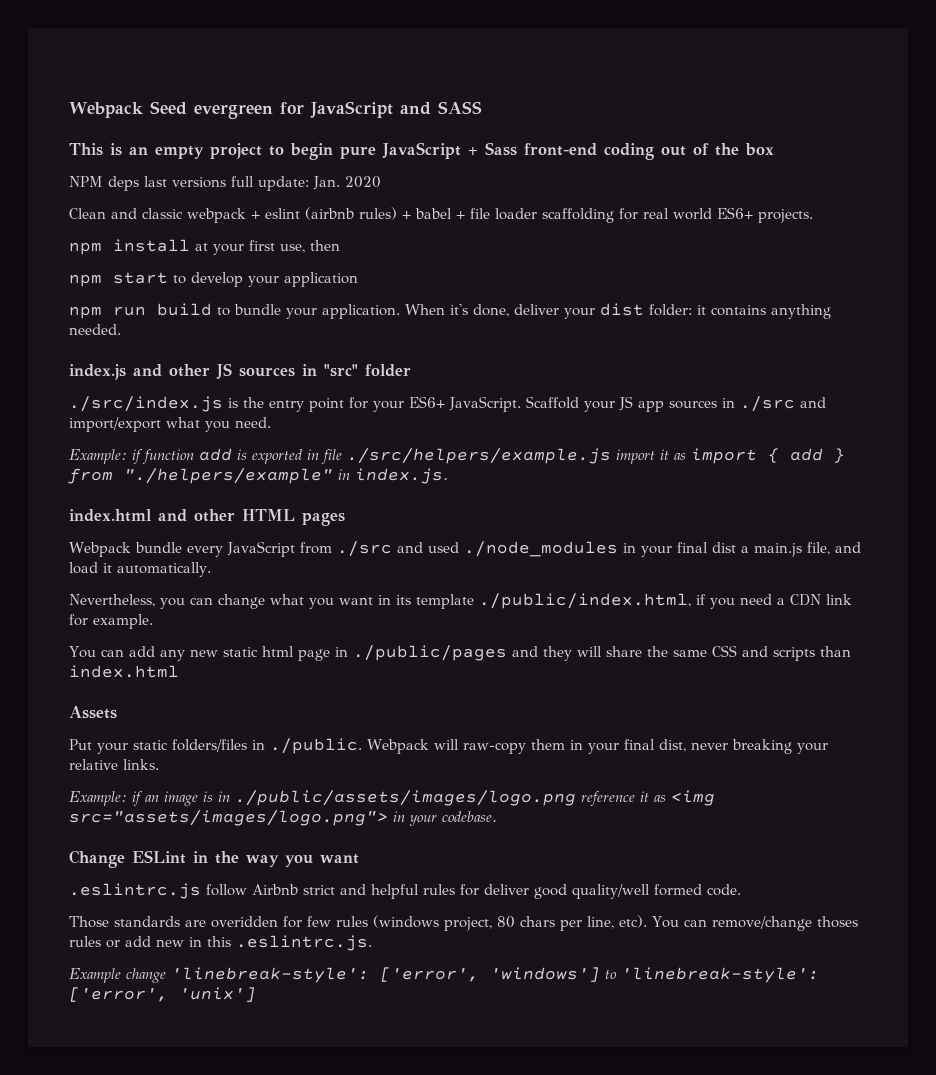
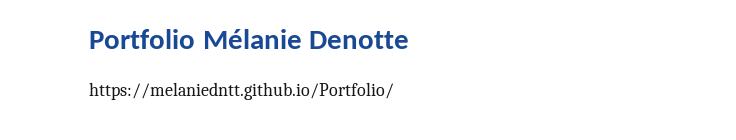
[69,101,482,119] [69,142,774,160] [69,176,381,191] [69,207,813,223] [69,239,340,255] [69,272,358,287] [69,303,831,319] [69,324,121,335] [69,363,411,380] [69,396,826,412] [69,417,271,432] [69,448,845,464] [68,468,448,484] [69,509,345,526] [69,541,861,557] [69,562,211,577] [69,593,852,609] [69,614,153,629] [69,645,851,661] [69,665,179,678] [69,706,117,719] [69,738,828,754] [69,759,159,770] [69,790,715,806] [69,810,497,826] [69,850,359,868] [69,883,741,899] [69,915,858,931] [69,935,372,951] [69,967,819,983] [69,987,256,1002] Webpack Seed evergreen for JavaScript and SASS // This is an empty project to begin pure JavaScript + Sass front-end coding out of the box // NPM deps last versions full update: Jan. 2020 // Clean and classic webpack + eslint (airbnb rules) + babel + file loader scaffolding for real world ES6+ projects. // npm install at your first use, then // npm start to develop your application // npm run build to bundle your application. When it's done, deliver your dist folder: it contains anything needed. // index.js and other JS sources in "src" folder // ./src/index.js is the entry point for your ES6+ JavaScript. Scaffold your JS app sources in ./src and import/export what you need. // Example: if function add is exported in file ./src/helpers/example.js import it as import { add } from "./helpers/example" in index.js. // index.html and other HTML pages // Webpack bundle every JavaScript from ./src and used ./node_modules in your final dist a main.js file, and load it automatically. // Nevertheless, you can change what you want in its template ./public/index.html, if you need a CDN link for example. // You can add any new static html page in ./public/pages and they will share the same CSS and scripts than index.html // Assets // Put your static folders/files in ./public. Webpack will raw-copy them in your final dist, never breaking your relative links. // Example: if an image is in ./public/assets/images/logo.png reference it as <img src="assets/images/logo.png"> in your codebase. // Change ESLint in the way you want // .eslintrc.js follow Airbnb strict and helpful rules for deliver good quality/well formed code. // Those standards are overidden for few rules (windows project, 80 chars per line, etc). You can remove/change thoses rules or add new in this .eslintrc.js. // Example change 'linebreak-style': ['error', 'windows'] to 'linebreak-style': ['error', 'unix'] -> [89,29,410,49] [89,82,394,100] Portfolio Mélanie Denotte // https://melaniedntt.github.io/Portfolio/

